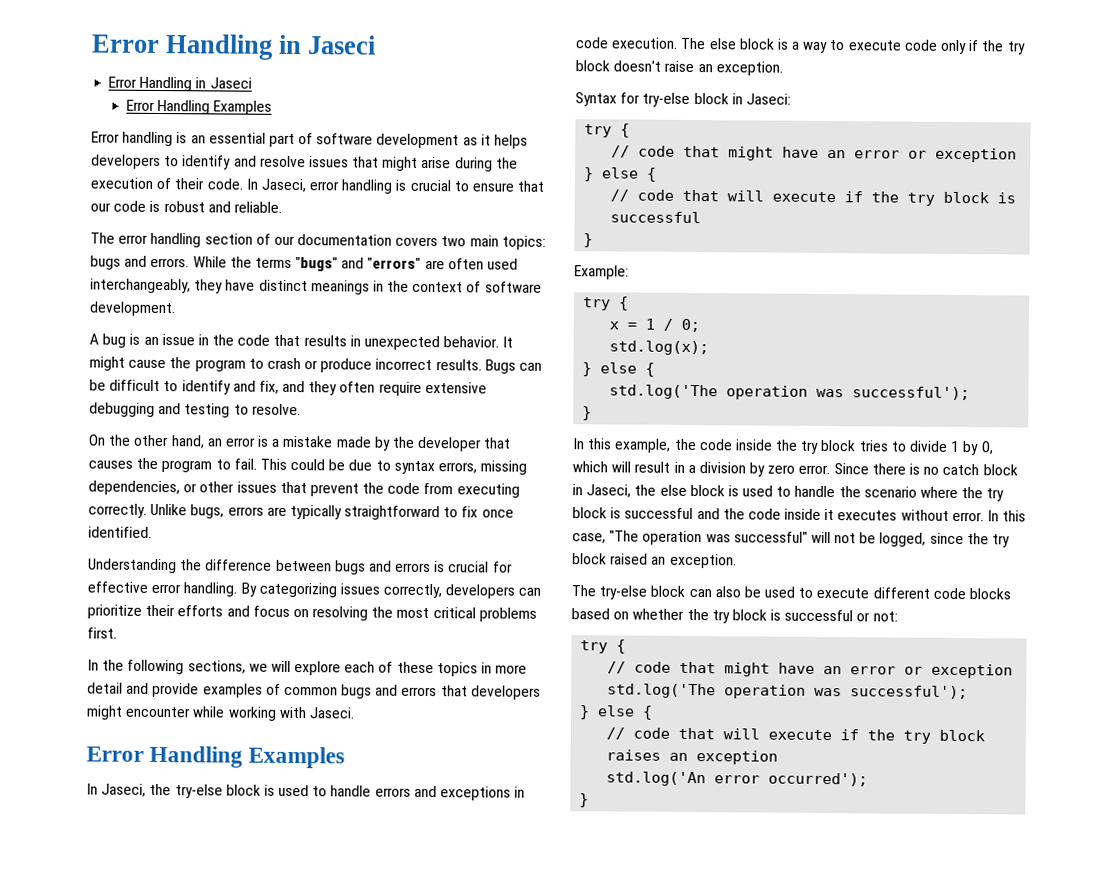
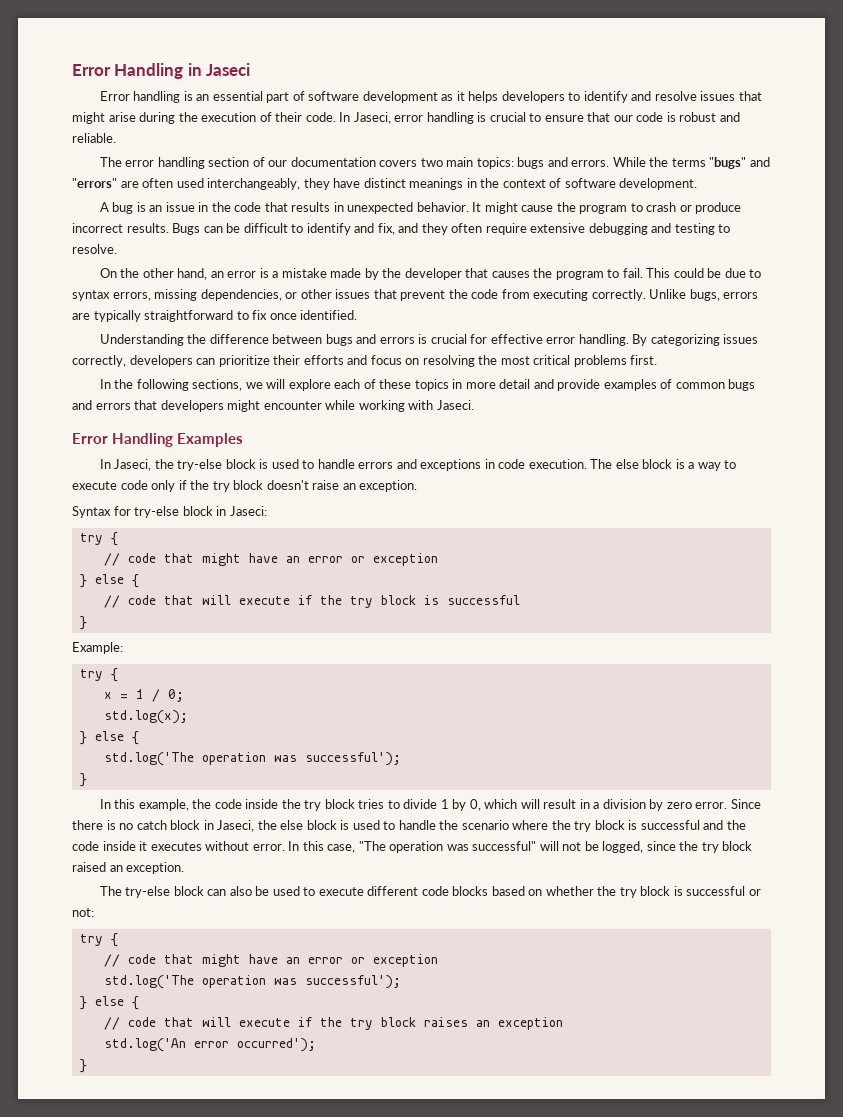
[91,34,377,60] [108,76,252,92] [125,99,273,115] Error Handling in Jaseci // Error Handling in Jaseci // Error Handling Examples -> [72,63,251,79] Error Handling in Jaseci

